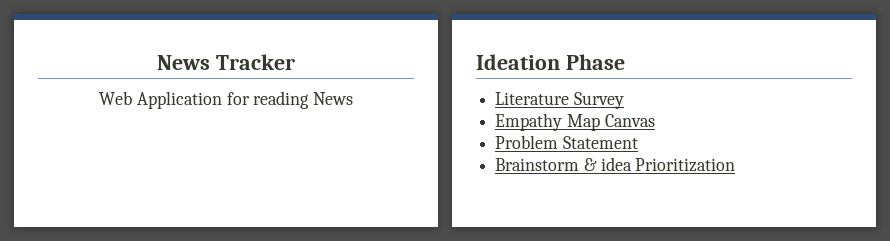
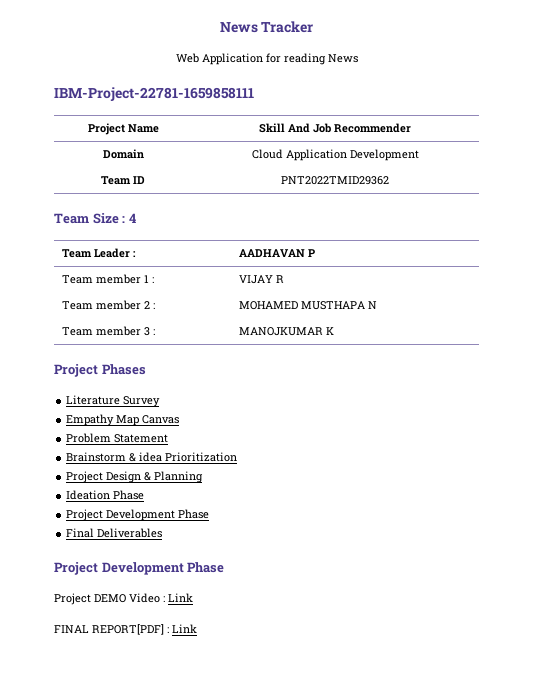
[476,54,625,70] Ideation Phase -> [54,87,254,101] [87,123,159,135] [259,123,411,133] [102,149,144,159] [251,149,419,161] [101,176,145,185] [281,176,389,185] [54,213,136,224] [62,248,137,258] [239,249,316,257] [62,274,155,284] [239,275,285,284] [62,300,156,310] [239,301,378,310] [62,326,156,336] [239,327,335,336] [54,364,146,377] IBM-Project-22781-1659858111 // Project Name | Skill And Job Recommender // Domain | Cloud Application Development // Team ID | PNT2022TMID29362 // Team Size : 4 // Team Leader : | AADHAVAN P // Team member 1 : | VIJAY R // Team member 2 : | MOHAMED MUSTHAPA N // Team member 3 : | MANOJKUMAR K // Project Phases
(736, 165) none -> [66,471,204,483] [66,490,145,500] [66,509,210,521] [66,528,163,538] [54,562,225,575] [54,593,193,605] [54,624,197,635] // Project Design & Planning // Ideation Phase // Project Development Phase // Final Deliverables // Project Development Phase // Project DEMO Video : Link // FINAL REPORT[PDF] : Link

